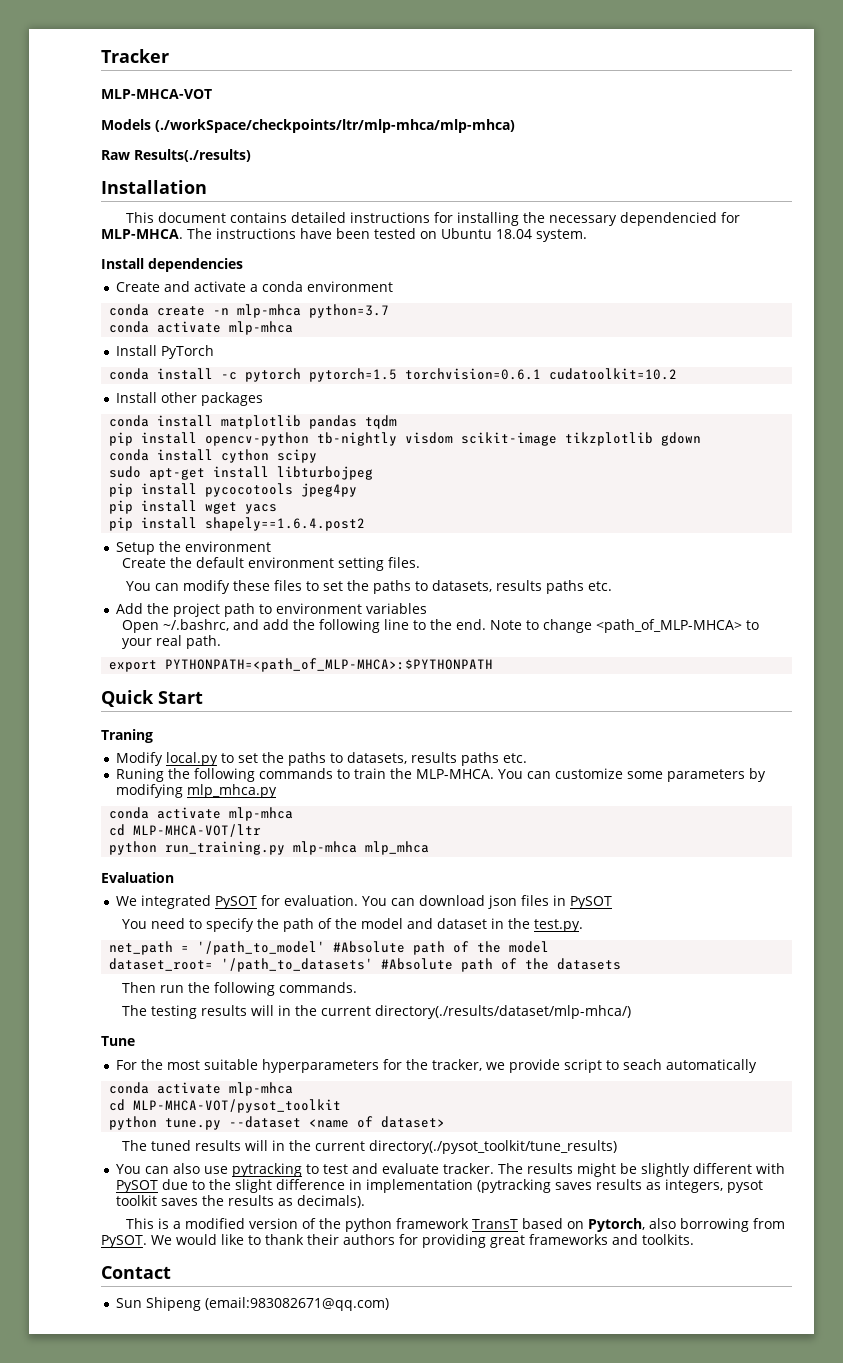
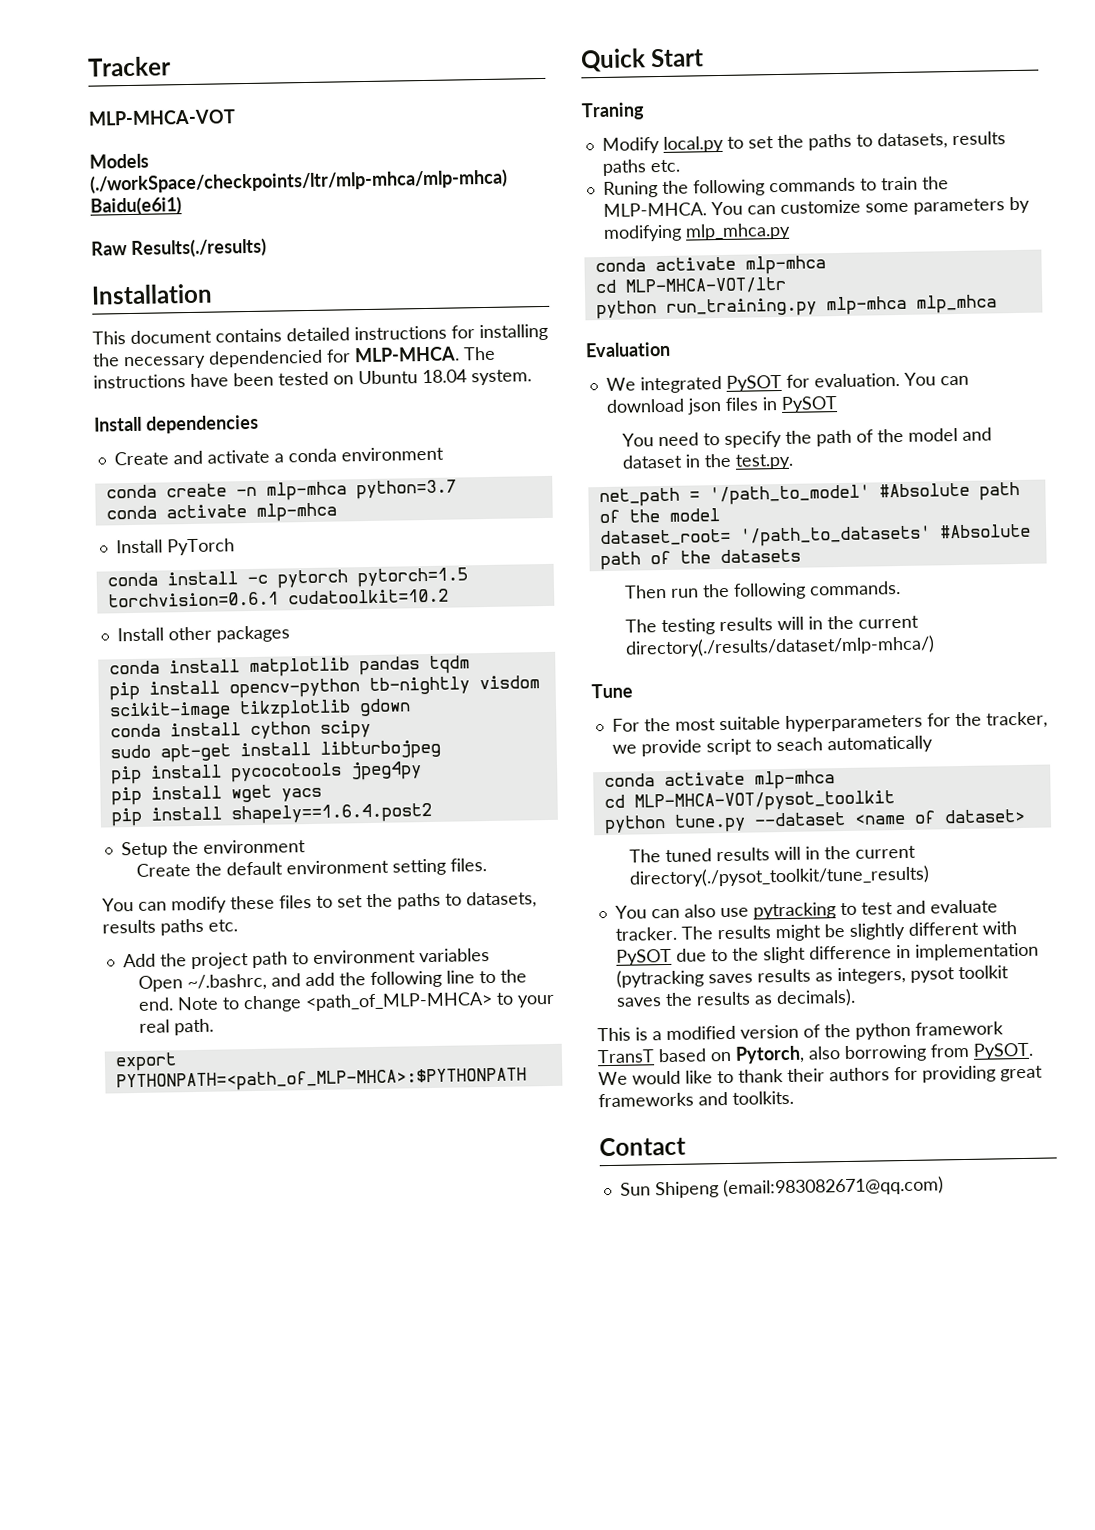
(515, 126) none -> [90,196,182,216] Baidu(e6i1)

